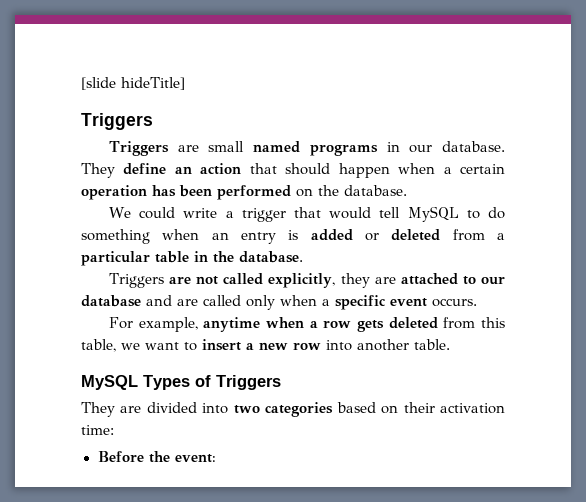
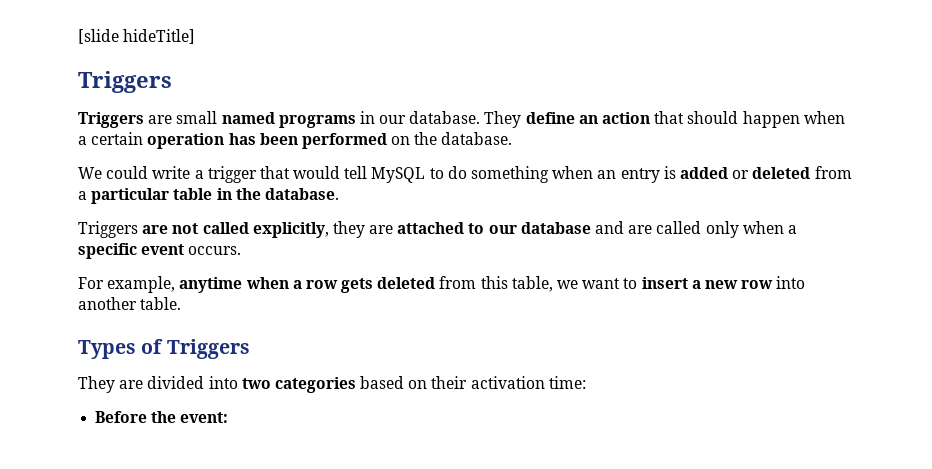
[81,375,138,390] MySQL -> (182, 303) none

